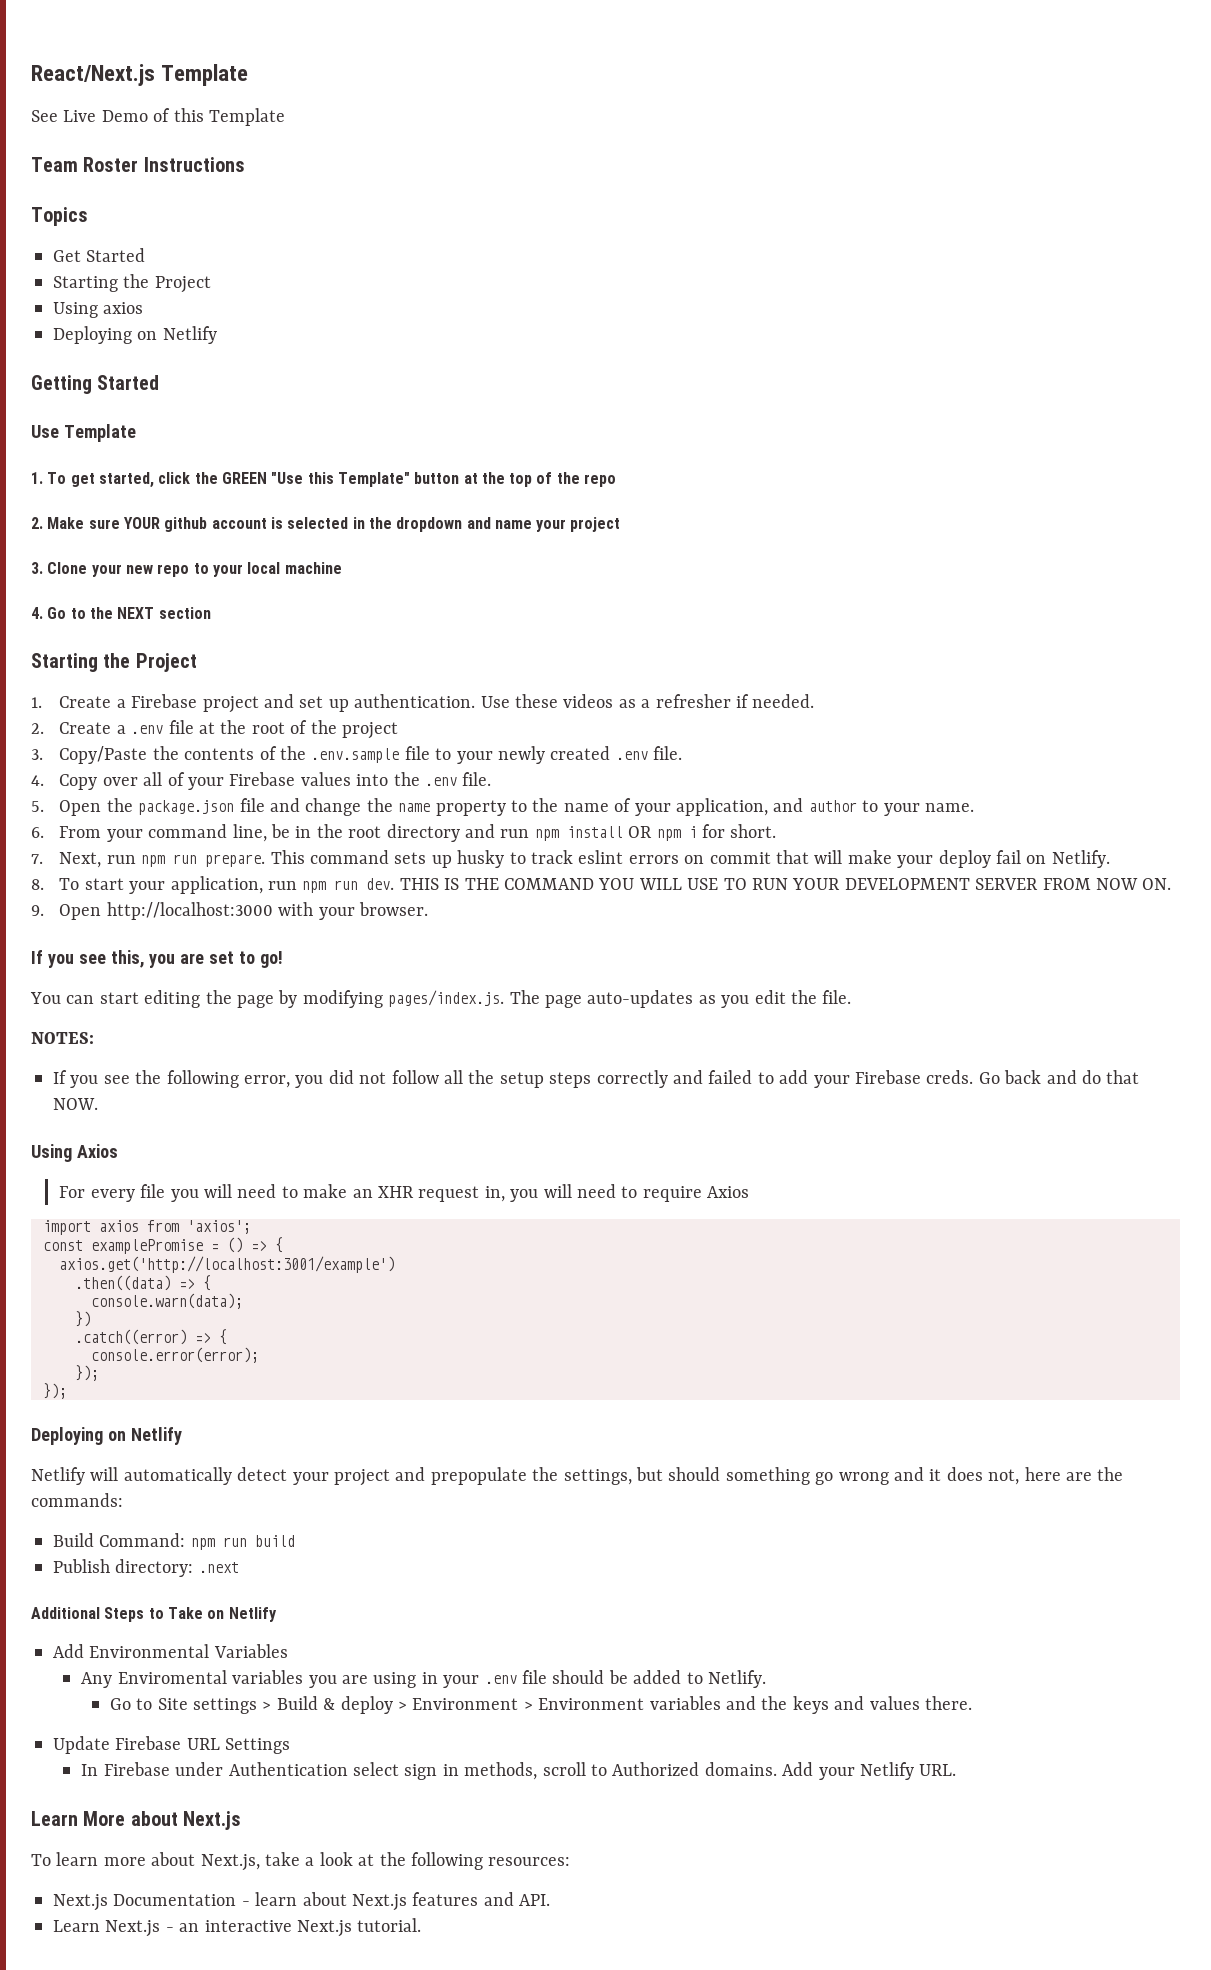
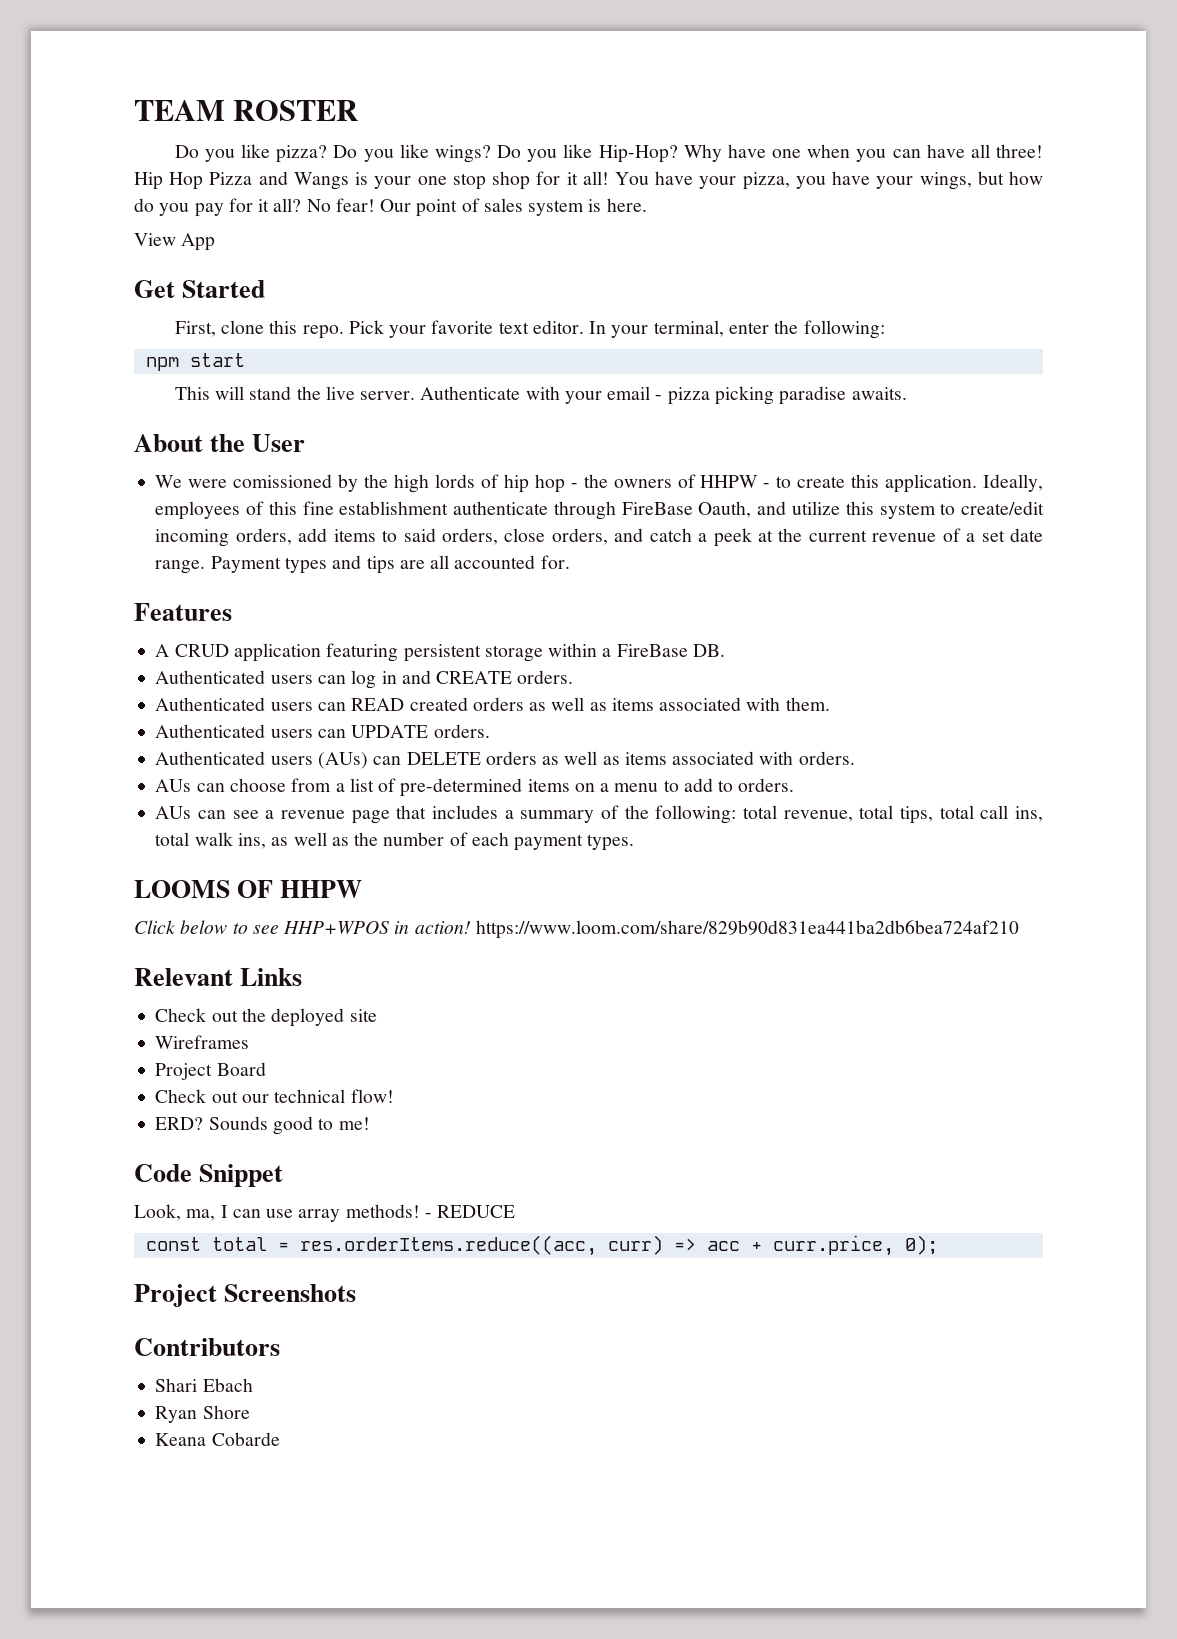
[31,64,249,86] [31,108,285,126] [31,157,245,172] [31,207,88,226] [53,248,146,262] [53,274,211,293] [53,302,144,318] [53,326,217,344] [31,375,160,394] [31,424,136,442] [31,472,617,488] [31,517,621,532] [31,562,342,577] [31,607,211,619] [31,653,197,672] [31,694,815,713] [31,720,398,739] [31,746,683,764] [31,772,492,790] [31,798,974,816] [31,824,777,842] [31,850,1110,868] [31,876,1172,894] [31,902,428,920] [31,950,283,968] [30,990,852,1008] [31,1032,94,1044] [53,1070,1140,1088] [53,1098,98,1110] [31,1144,118,1162] [59,1184,750,1202] [43,1220,251,1235] [43,1237,283,1254] [59,1256,395,1273] [75,1275,211,1291] [91,1293,243,1309] [75,1311,91,1327] [75,1329,227,1345] [91,1347,259,1363] [75,1365,99,1381] [43,1383,67,1399] [31,1427,182,1445] [31,1467,1124,1486] [31,1493,123,1507] [53,1533,295,1550] [53,1559,239,1577] [31,1607,277,1622] [53,1644,288,1658] [81,1670,766,1688] [109,1696,972,1714] [53,1736,291,1754] [81,1762,957,1780] [31,1811,242,1830] [31,1852,571,1871] [53,1892,551,1911] [53,1918,422,1937] React/Next.js Template // See Live Demo of this Template // Team Roster Instructions // Topics // Get Started // Starting the Project // Using axios // Deploying on Netlify // Getting Started // Use Template // 1. To get started, click the GREEN "Use this Template" button at the top of the repo // 2. Make sure YOUR github account is selected in the dropdown and name your project // 3. Clone your new repo to your local machine // 4. Go to the NEXT section // Starting the Project // 1. Create a Firebase project and set up authentication. Use these videos as a refresher if needed. // 2. Create a .env file at the root of the project // 3. Copy/Paste the contents of the .env.sample file to your newly created .env file. // 4. Copy over all of your Firebase values into the .env file. // 5. Open the package.json file and change the name property to the name of your application, and author to your name. // 6. From your command line, be in the root directory and run npm install OR npm i for short. // 7. Next, run npm run prepare. This command sets up husky to track eslint errors on commit that will make your deploy fail on Netlify. // 8. To start your application, run npm run dev. THIS IS THE COMMAND YOU WILL USE TO RUN YOUR DEVELOPMENT SERVER FROM NOW ON. // 9. Open http://localhost:3000 with your browser. // If you see this, you are set to go! // You can start editing the page by modifying pages/index.js. The page auto-updates as you edit the file. // NOTES: // If you see the following error, you did not follow all the setup steps correctly and failed to add your Firebase creds. Go back and do that NOW. // Using Axios // For every file you will need to make an XHR request in, you will need to require Axios // import axios from 'axios'; // const examplePromise = () => { // axios.get('http://localhost:3001/example') // .then((data) => { // console.warn(data); // }) // .catch((error) => { // console.error(error); // }); // }); // Deploying on Netlify // Netlify will automatically detect your project and prepopulate the settings, but should something go wrong and it does not, here are the commands: // Build Command: npm run build // Publish directory: .next // Additional Steps to Take on Netlify // Add Environmental Variables // Any Enviromental variables you are using in your .env file should be added to Netlify. // Go to Site settings > Build & deploy > Environment > Environment variables and the keys and values there. // Update Firebase URL Settings // In Firebase under Authentication select sign in methods, scroll to Authorized domains. Add your Netlify URL. // Learn More about Next.js // To learn more about Next.js, take a look at the following resources: // Next.js Documentation - learn about Next.js features and API. // Learn Next.js - an interactive Next.js tutorial. -> [134,100,359,121] [174,144,1043,163] [134,171,1044,190] [134,198,647,217] [134,233,216,251] [134,280,266,298] [174,320,885,339] [145,353,245,371] [174,386,907,405] [134,434,306,452] [155,474,1044,493] [155,501,1044,520] [155,528,1043,547] [155,555,570,574] [134,603,232,621] [155,643,725,662] [155,670,574,689] [155,697,830,711] [155,724,490,738] [155,751,855,769] [155,778,795,797] [155,805,1044,824] [155,832,635,851] [134,880,363,898] [134,920,1019,939] [134,968,303,986] [155,1008,377,1027] [155,1035,250,1049] [155,1062,266,1080] [155,1089,394,1103] [155,1116,370,1135] [134,1164,284,1187] [134,1204,516,1222] [145,1235,938,1256] [134,1284,357,1307] [134,1338,280,1356] [155,1378,253,1392] [155,1405,250,1423] [155,1432,280,1446] TEAM ROSTER // Do you like pizza? Do you like wings? Do you like Hip-Hop? Why have one when you can have all three! Hip Hop Pizza and Wangs is your one stop shop for it all! You have your pizza, you have your wings, but how do you pay for it all? No fear! Our point of sales system is here. // View App // Get Started // First, clone this repo. Pick your favorite text editor. In your terminal, enter the following: // npm start // This will stand the live server. Authenticate with your email - pizza picking paradise awaits. // About the User // We were comissioned by the high lords of hip hop - the owners of HHPW - to create this application. Ideally, employees of this fine establishment authenticate through FireBase Oauth, and utilize this system to create/edit incoming orders, add items to said orders, close orders, and catch a peek at the current revenue of a set date range. Payment types and tips are all accounted for. // Features // A CRUD application featuring persistent storage within a FireBase DB. // Authenticated users can log in and CREATE orders. // Authenticated users can READ created orders as well as items associated with them. // Authenticated users can UPDATE orders. // Authenticated users (AUs) can DELETE orders as well as items associated with orders. // AUs can choose from a list of pre-determined items on a menu to add to orders. // AUs can see a revenue page that includes a summary of the following: total revenue, total tips, total call ins, total walk ins, as well as the number of each payment types. // LOOMS OF HHPW // Click below to see HHP+WPOS in action! https://www.loom.com/share/829b90d831ea441ba2db6bea724af210 // Relevant Links // Check out the deployed site // Wireframes // Project Board // Check out our technical flow! // ERD? Sounds good to me! // Code Snippet // Look, ma, I can use array methods! - REDUCE // const total = res.orderItems.reduce((acc, curr) => acc + curr.price, 0); // Project Screenshots // Contributors // Shari Ebach // Ryan Shore // Keana Cobarde

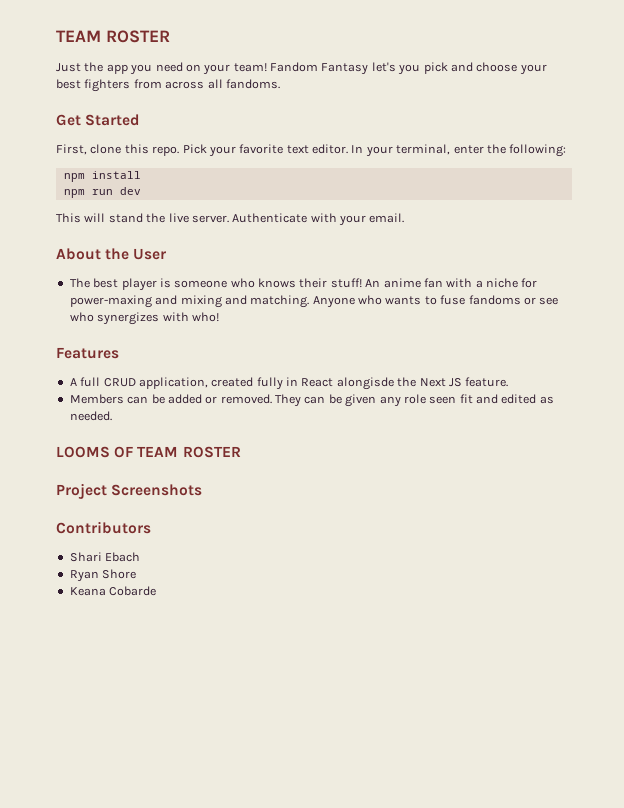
[134,100,359,121] [174,144,1043,163] [134,171,1044,190] [134,198,647,217] [134,233,216,251] TEAM ROSTER // Do you like pizza? Do you like wings? Do you like Hip-Hop? Why have one when you can have all three! Hip Hop Pizza and Wangs is your one stop shop for it all! You have your pizza, you have your wings, but how do you pay for it all? No fear! Our point of sales system is here. // View App -> [56,30,170,43] [56,62,547,75] [56,79,280,92] TEAM ROSTER // Just the app you need on your team! Fandom Fantasy let's you pick and choose your best fighters from across all fandoms.
[189,353,245,367] start -> [91,171,141,179] [63,187,141,198] install // npm run dev
[607,386,907,405] [134,434,306,452] [155,474,1044,493] [155,501,1044,520] [155,528,1043,547] [155,555,570,574] [134,603,232,621] [155,643,725,662] [155,670,574,689] [155,697,830,711] [155,724,490,738] [155,751,855,769] [155,778,795,797] [155,805,1044,824] [155,832,635,851] [134,880,363,898] [134,920,1019,939] [134,968,303,986] [155,1008,377,1027] [155,1035,250,1049] [155,1062,266,1080] [155,1089,394,1103] [155,1116,370,1135] [134,1164,284,1187] [134,1204,516,1222] [145,1235,938,1256] email - pizza picking paradise awaits. // About the User // We were comissioned by the high lords of hip hop - the owners of HHPW - to create this application. Ideally, employees of this fine establishment authenticate through FireBase Oauth, and utilize this system to create/edit incoming orders, add items to said orders, close orders, and catch a peek at the current revenue of a set date range. Payment types and tips are all accounted for. // Features // A CRUD application featuring persistent storage within a FireBase DB. // Authenticated users can log in and CREATE orders. // Authenticated users can READ created orders as well as items associated with them. // Authenticated users can UPDATE orders. // Authenticated users (AUs) can DELETE orders as well as items associated with orders. // AUs can choose from a list of pre-determined items on a menu to add to orders. // AUs can see a revenue page that includes a summary of the following: total revenue, total tips, total call ins, total walk ins, as well as the number of each payment types. // LOOMS OF HHPW // Click below to see HHP+WPOS in action! https://www.loom.com/share/829b90d831ea441ba2db6bea724af210 // Relevant Links // Check out the deployed site // Wireframes // Project Board // Check out our technical flow! // ERD? Sounds good to me! // Code Snippet // Look, ma, I can use array methods! - REDUCE // const total = res.orderItems.reduce((acc, curr) => acc + curr.price, 0); -> [369,213,405,223] [56,248,167,260] [69,278,538,291] [69,295,559,308] [69,312,219,325] [56,347,119,359] [69,377,509,390] [69,394,554,407] [69,411,112,421] [56,446,241,458] email. // About the User // The best player is someone who knows their stuff! An anime fan with a niche for power-maxing and mixing and matching. Anyone who wants to fuse fandoms or see who synergizes with who! // Features // A full CRUD application, created fully in React alongisde the Next JS feature. // Members can be added or removed. They can be given any role seen fit and edited as needed. // LOOMS OF TEAM ROSTER

